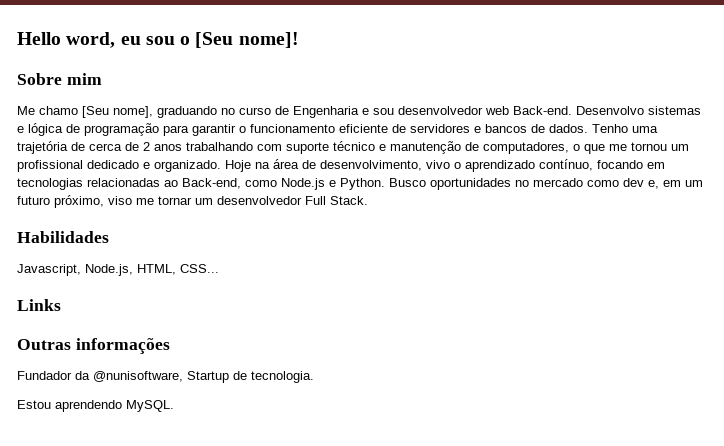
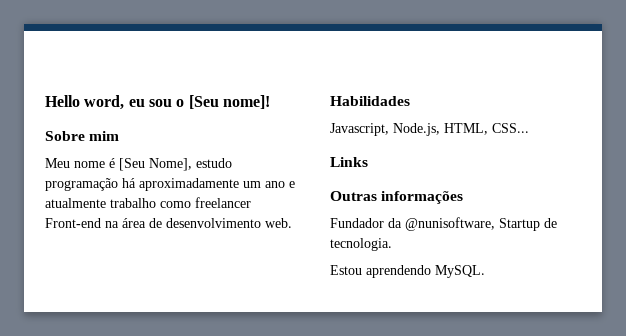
[17,106,701,118] [17,123,658,136] [17,141,689,154] [17,159,665,172] [17,178,703,190] [17,195,368,208] Me chamo [Seu nome], graduando no curso de Engenharia e sou desenvolvedor web Back-end. Desenvolvo sistemas e lógica de programação para garantir o funcionamento eficiente de servidores e bancos de dados. Tenho uma trajetória de cerca de 2 anos trabalhando com suporte técnico e manutenção de computadores, o que me tornou um profissional dedicado e organizado. Hoje na área de desenvolvimento, vivo o aprendizado contínuo, focando em tecnologias relacionadas ao Back-end, como Node.js e Python. Busco oportunidades no mercado como dev e, em um futuro próximo, viso me tornar um desenvolvedor Full Stack. -> [45,158,232,171] [45,178,295,191] [45,197,251,208] [45,218,292,228] Meu nome é [Seu Nome], estudo programação há aproximadamente um ano e atualmente trabalho como freelancer Front-end na área de desenvolvimento web.

